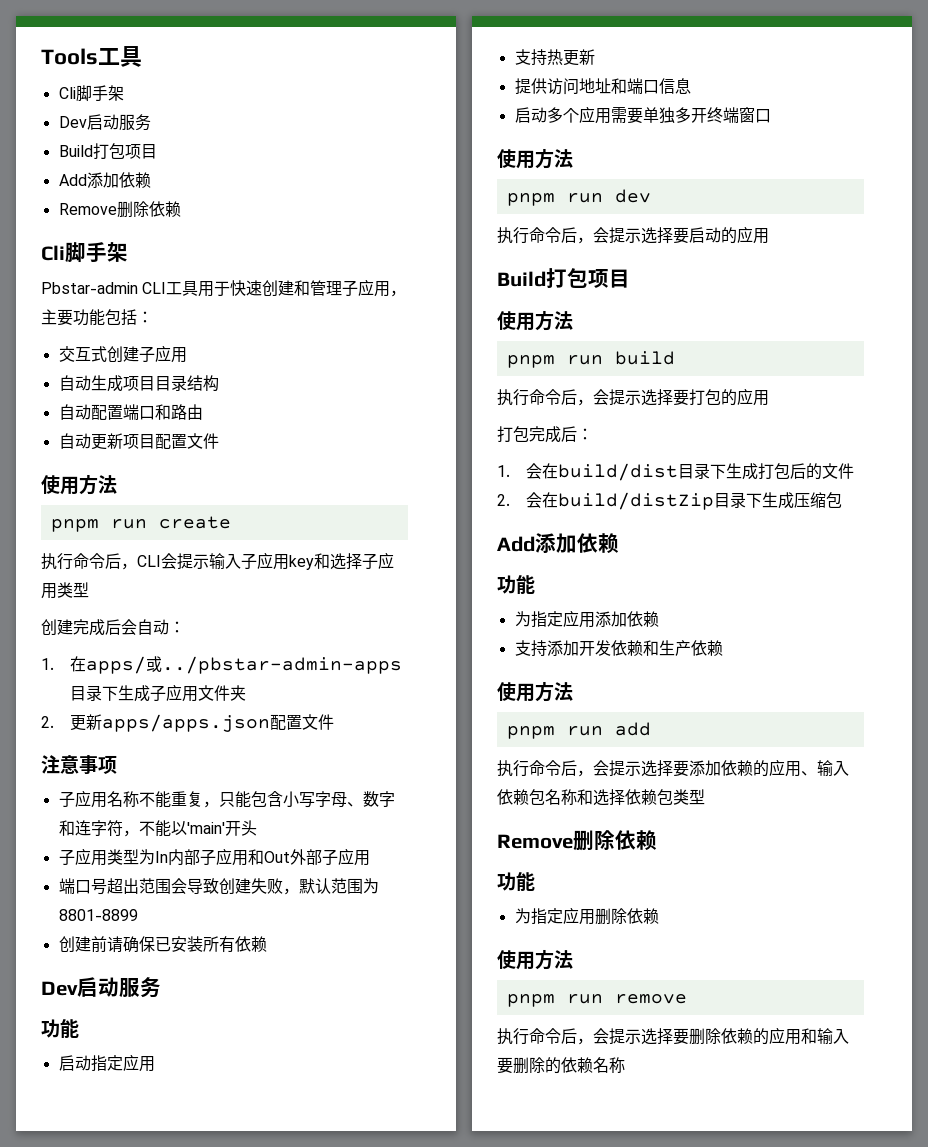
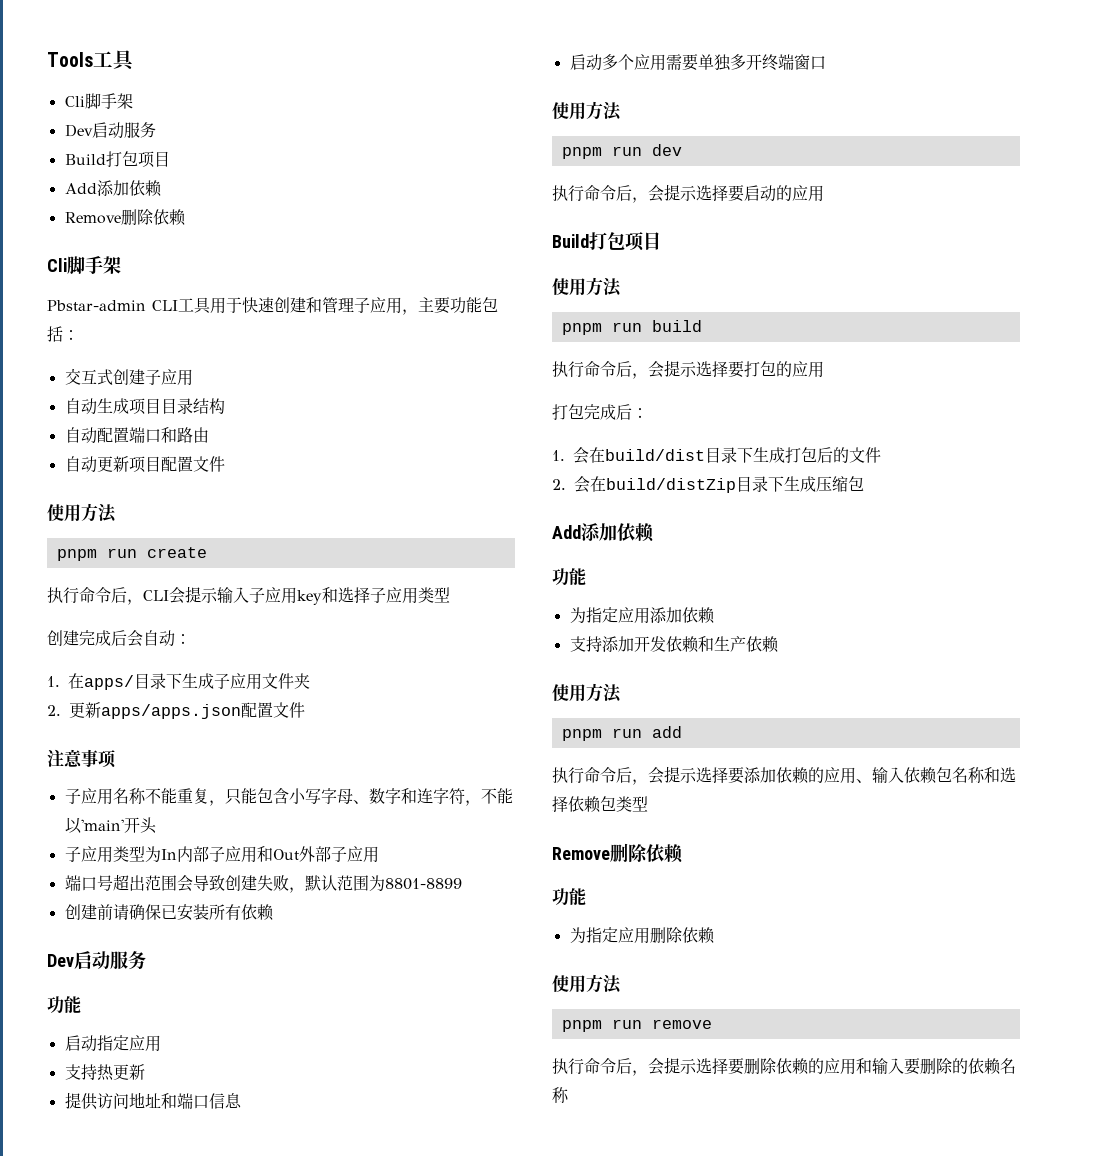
[146,656,403,674] 或../pbstar-admin-apps -> (134, 682) none

